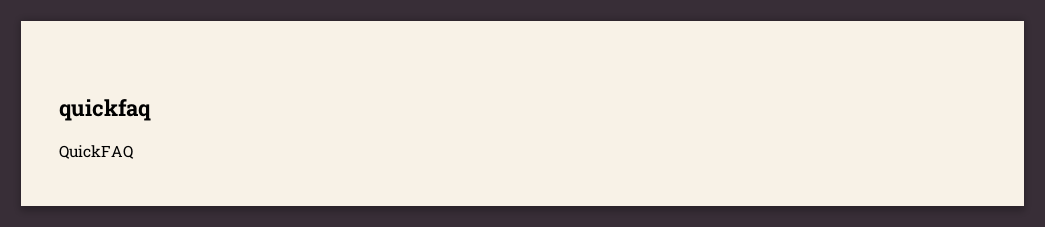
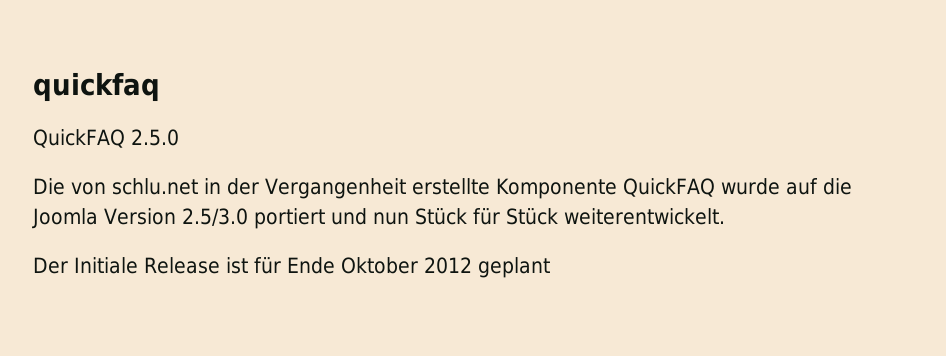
(134, 152) none -> [130,129,179,146] [33,178,852,199] [32,208,725,229] [33,257,550,278] 2.5.0 // Die von schlu.net in der Vergangenheit erstellte Komponente QuickFAQ wurde auf die Joomla Version 2.5/3.0 portiert und nun Stück für Stück weiterentwickelt. // Der Initiale Release ist für Ende Oktober 2012 geplant

